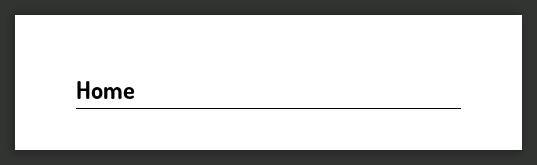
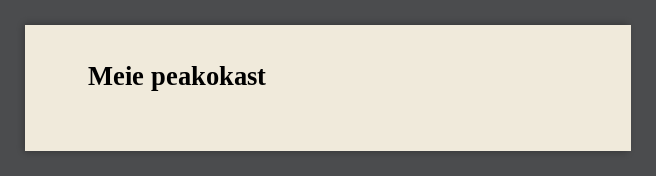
[76,81,135,99] Home -> [88,66,267,91] Meie peakokast

